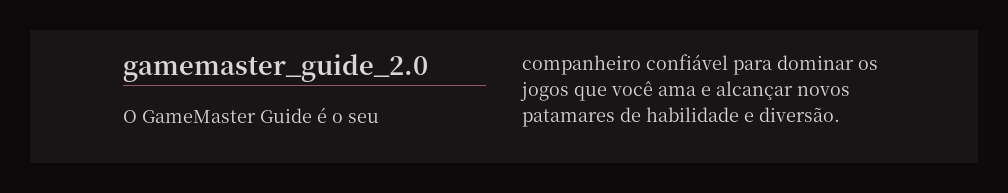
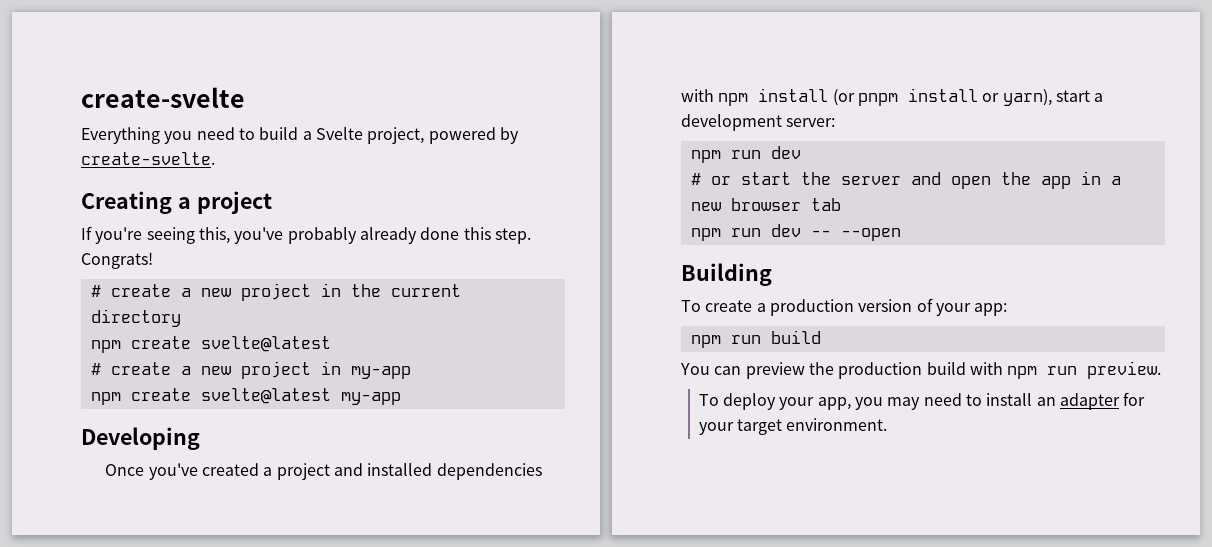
[123,54,428,82] [123,107,379,123] [522,54,878,75] [520,81,850,101] [522,107,840,127] gamemaster_guide_2.0 // O GameMaster Guide é o seu companheiro confiável para dominar os jogos que você ama e alcançar novos patamares de habilidade e diversão. -> [81,87,245,108] [81,127,519,144] [81,152,215,165] [81,191,272,214] [81,226,531,244] [81,252,153,269] [90,283,461,301] [90,309,181,327] [90,336,331,353] [90,361,411,379] [90,388,401,405] [81,427,200,450] [105,463,542,480] [681,88,1104,106] [681,114,836,131] [690,146,801,163] [690,171,1121,189] [690,198,841,211] [690,224,901,241] [681,263,772,286] [681,298,1008,316] [690,330,821,348] [680,361,1162,379] [698,392,1146,410] [698,418,888,435] create-svelte // Everything you need to build a Svelte project, powered by create-svelte. // Creating a project // If you're seeing this, you've probably already done this step. Congrats! // # create a new project in the current directory // npm create svelte@latest // # create a new project in my-app // npm create svelte@latest my-app // Developing // Once you've created a project and installed dependencies with npm install (or pnpm install or yarn), start a development server: // npm run dev // # or start the server and open the app in a new browser tab // npm run dev -- --open // Building // To create a production version of your app: // npm run build // You can preview the production build with npm run preview. // To deploy your app, you may need to install an adapter for your target environment.

